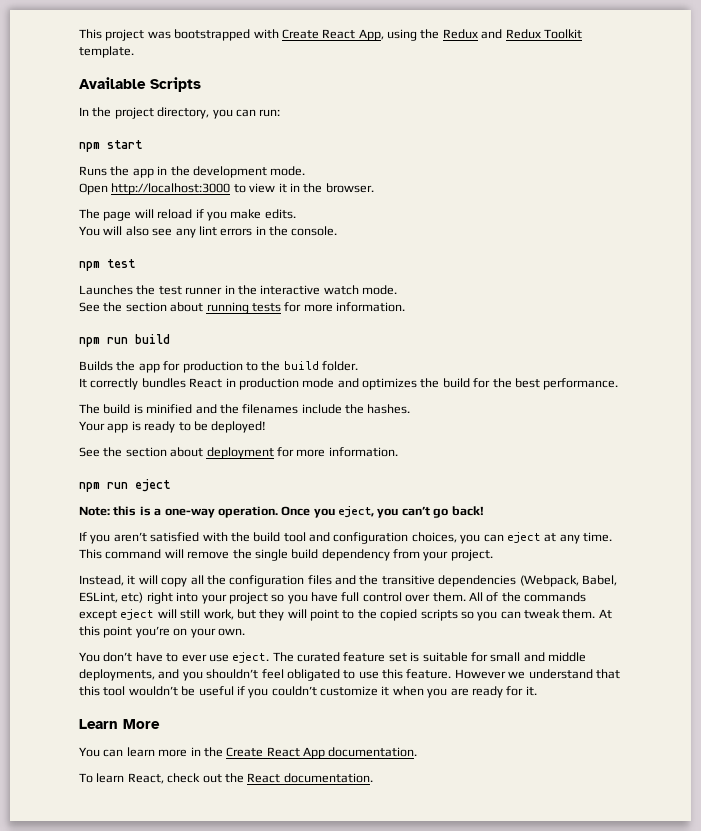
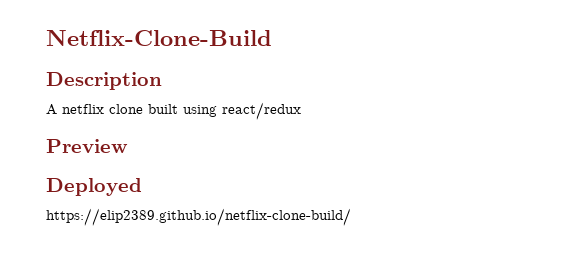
[79,29,582,41] [79,46,134,58] [79,77,201,92] [79,107,281,119] [79,140,142,152] [79,166,306,178] [79,183,374,195] [79,209,296,221] [79,226,338,238] [79,259,135,271] [79,285,397,295] [79,302,405,314] [79,334,170,347] [79,361,358,373] [79,378,619,390] [79,404,411,414] [79,421,267,433] [79,447,398,459] [79,479,170,492] [79,506,484,518] [79,532,612,544] [79,549,493,561] [79,575,617,587] [79,592,586,604] [79,609,612,621] [79,626,245,638] [79,652,586,663] [79,669,620,681] [79,686,537,698] [79,719,160,729] [79,747,418,759] [79,773,373,784] This project was bootstrapped with Create React App, using the Redux and Redux Toolkit template. // Available Scripts // In the project directory, you can run: // npm start // Runs the app in the development mode. // Open http://localhost:3000 to view it in the browser. // The page will reload if you make edits. // You will also see any lint errors in the console. // npm test // Launches the test runner in the interactive watch mode. // See the section about running tests for more information. // npm run build // Builds the app for production to the build folder. // It correctly bundles React in production mode and optimizes the build for the best performance. // The build is minified and the filenames include the hashes. // Your app is ready to be deployed! // See the section about deployment for more information. // npm run eject // Note: this is a one-way operation. Once you eject, you can’t go back! // If you aren’t satisfied with the build tool and configuration choices, you can eject at any time. This command will remove the single build dependency from your project. // Instead, it will copy all the configuration files and the transitive dependencies (Webpack, Babel, ESLint, etc) right into your project so you have full control over them. All of the commands except eject will still work, but they will point to the copied scripts so you can tweak them. At this point you’re on your own. // You don’t have to ever use eject. The curated feature set is suitable for small and middle deployments, and you shouldn’t feel obligated to use this feature. However we understand that this tool wouldn’t be useful if you couldn’t customize it when you are ready for it. // Learn More // You can learn more in the Create React App documentation. // To learn React, check out the React documentation. -> [46,30,272,46] [46,72,162,90] [46,102,301,120] [46,139,128,153] [46,178,142,196] [46,208,351,226] Netflix-Clone-Build // Description // A netflix clone built using react/redux // Preview // Deployed // https://elip2389.github.io/netflix-clone-build/

